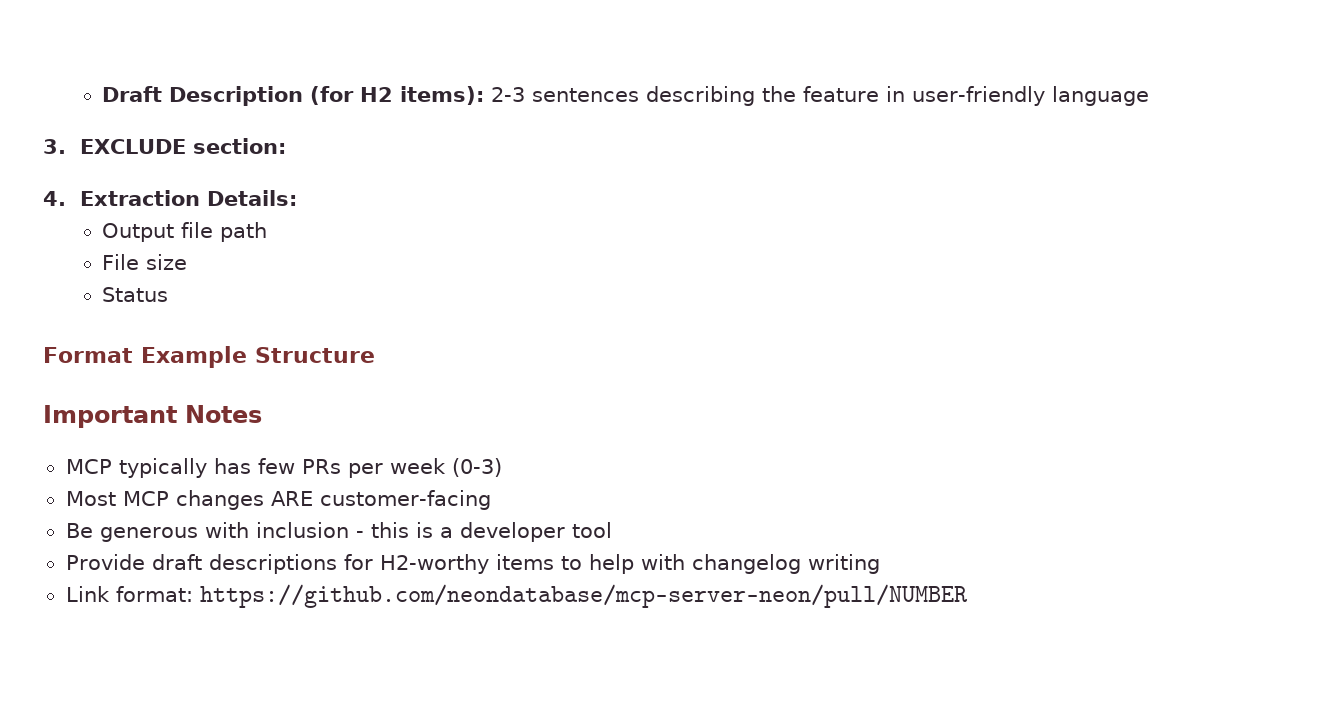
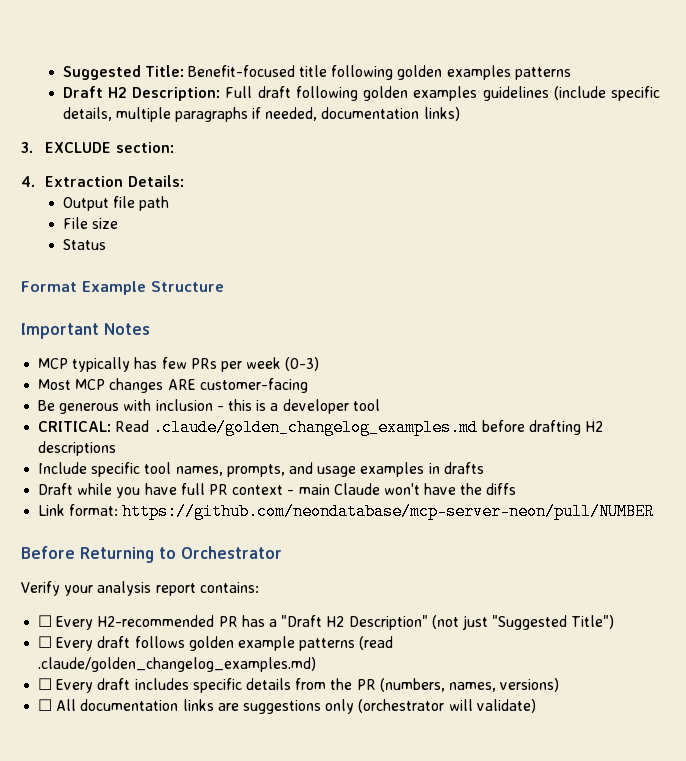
[102,86,1150,106] Draft Description (for H2 items): 2-3 sentences describing the feature in user-friendly language -> [62,65,571,80] [62,86,661,101] [62,107,460,122] Suggested Title: Benefit-focused title following golden examples patterns // Draft H2 Description: Full draft following golden examples guidelines (include specific details, multiple paragraphs if needed, documentation links)
[65,554,880,574] [65,584,968,608] Provide draft descriptions for H2-worthy items to help with changelog writing // Link format: https://github.com/neondatabase/mcp-server-neon/pull/NUMBER -> [38,419,603,436] [38,441,117,456] [38,462,484,477] [38,483,517,498] [38,503,655,520] [21,546,282,563] [21,581,259,596] [38,615,615,630] [38,636,394,651] [38,657,317,672] [38,678,560,693] [38,699,536,714] CRITICAL: Read .claude/golden_changelog_examples.md before drafting H2 descriptions // Include specific tool names, prompts, and usage examples in drafts // Draft while you have full PR context - main Claude won't have the diffs // Link format: https://github.com/neondatabase/mcp-server-neon/pull/NUMBER // Before Returning to Orchestrator // Verify your analysis report contains: // ☐ Every H2-recommended PR has a "Draft H2 Description" (not just "Suggested Title") // ☐ Every draft follows golden example patterns (read .claude/golden_changelog_examples.md) // ☐ Every draft includes specific details from the PR (numbers, names, versions) // ☐ All documentation links are suggestions only (orchestrator will validate)

